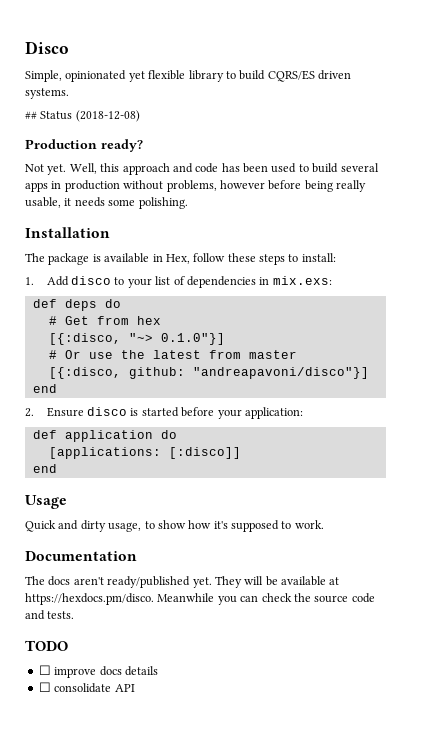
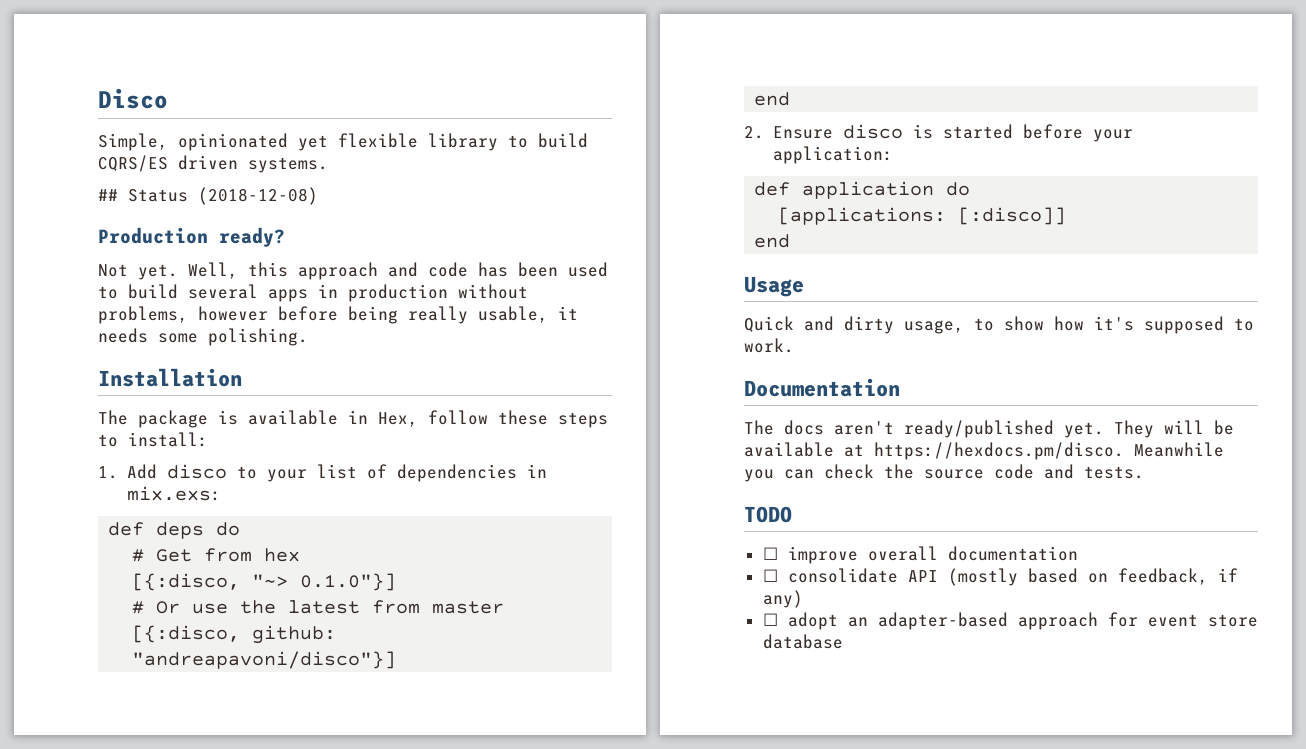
[99,666,158,676] docs details -> [867,546,1078,561] overall documentation
(135, 688) none -> [947,568,1238,586] [762,590,803,608] [762,612,1258,630] [762,634,843,649] (mostly based on feedback, if any) // ☐ adopt an adapter-based approach for event store database

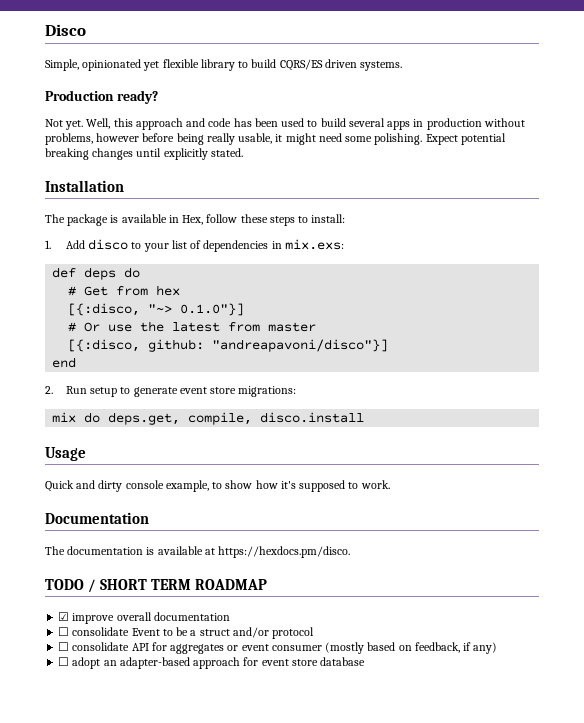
[98,187,318,205] // ## Status (2018-12-08) -> (403, 66) none
[98,328,148,343] needs -> [285,133,342,145] might need
(308, 337) none -> [425,133,506,145] [45,148,243,160] Expect potential breaking changes until explicitly stated.
[772,124,1133,142] [772,146,893,164] [754,181,971,199] [778,207,1067,225] [754,234,791,248] Ensure disco is started before your application: // def application do // [applications: [:disco]] // end -> [65,386,297,397] [52,412,365,425] Run setup to generate event store migrations: // mix do deps.get, compile, disco.install
[904,320,964,334] usage, -> [125,480,209,492] console example,
[784,420,1234,438] [744,442,1224,460] [744,464,1144,482] [744,506,792,523] [762,546,1078,564] [762,568,938,583] docs aren't ready/published yet. They will be available at https://hexdocs.pm/disco. Meanwhile you can check the source code and tests. // TODO // ☐ improve overall documentation // ☐ consolidate API -> [67,546,351,558] [45,579,268,593] [58,612,230,624] [58,627,315,639] [58,642,322,654] documentation is available at https://hexdocs.pm/disco. // TODO / SHORT TERM ROADMAP // ☑ improve overall documentation // ☐ consolidate Event to be a struct and/or protocol // ☐ consolidate API for aggregates or event consumer

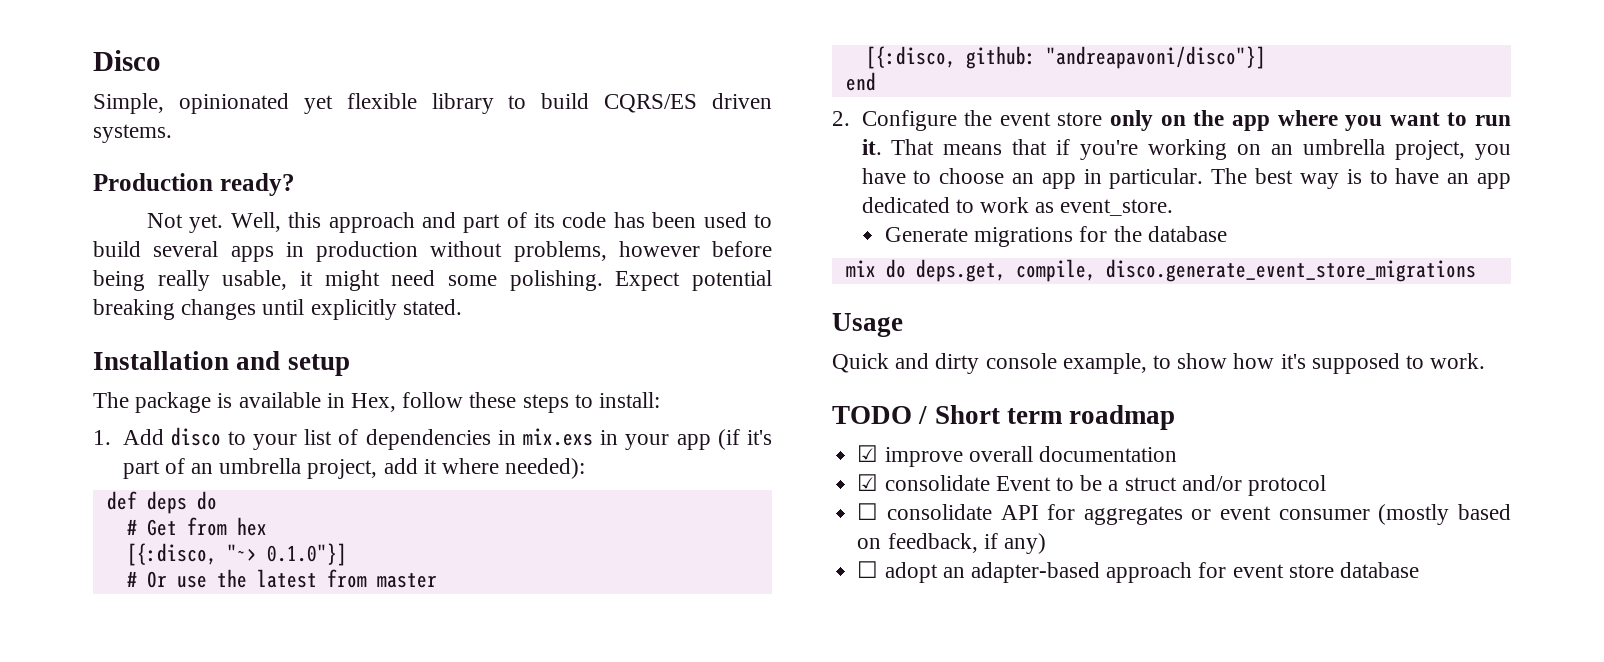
(206, 122) none -> [463,212,556,233] part of its
(124, 186) none -> [236,351,350,376] and setup
[284,239,344,250] mix.exs: -> [523,428,773,450] [122,458,586,479] mix.exs in your app (if it's part of an umbrella project, add it where needed):
[65,386,297,397] Run setup to generate event store migrations: -> [861,110,1511,131] [861,139,1511,160] [861,168,1511,189] [861,197,1174,216] [885,226,1227,247] Configure the event store only on the app where you want to run it. That means that if you're working on an umbrella project, you have to choose an app in particular. The best way is to have an app dedicated to work as event_store. // Generate migrations for the database
[260,412,365,423] disco.install -> [1105,259,1476,282] disco.generate_event_store_migrations
[45,512,149,524] [45,546,351,558] // Documentation // The documentation is available at https://hexdocs.pm/disco. -> (1486, 361) none
[100,579,268,590] SHORT TERM ROADMAP -> [934,405,1176,430] Short term roadmap
[58,627,70,636] ☐ -> [857,474,879,491] ☑

